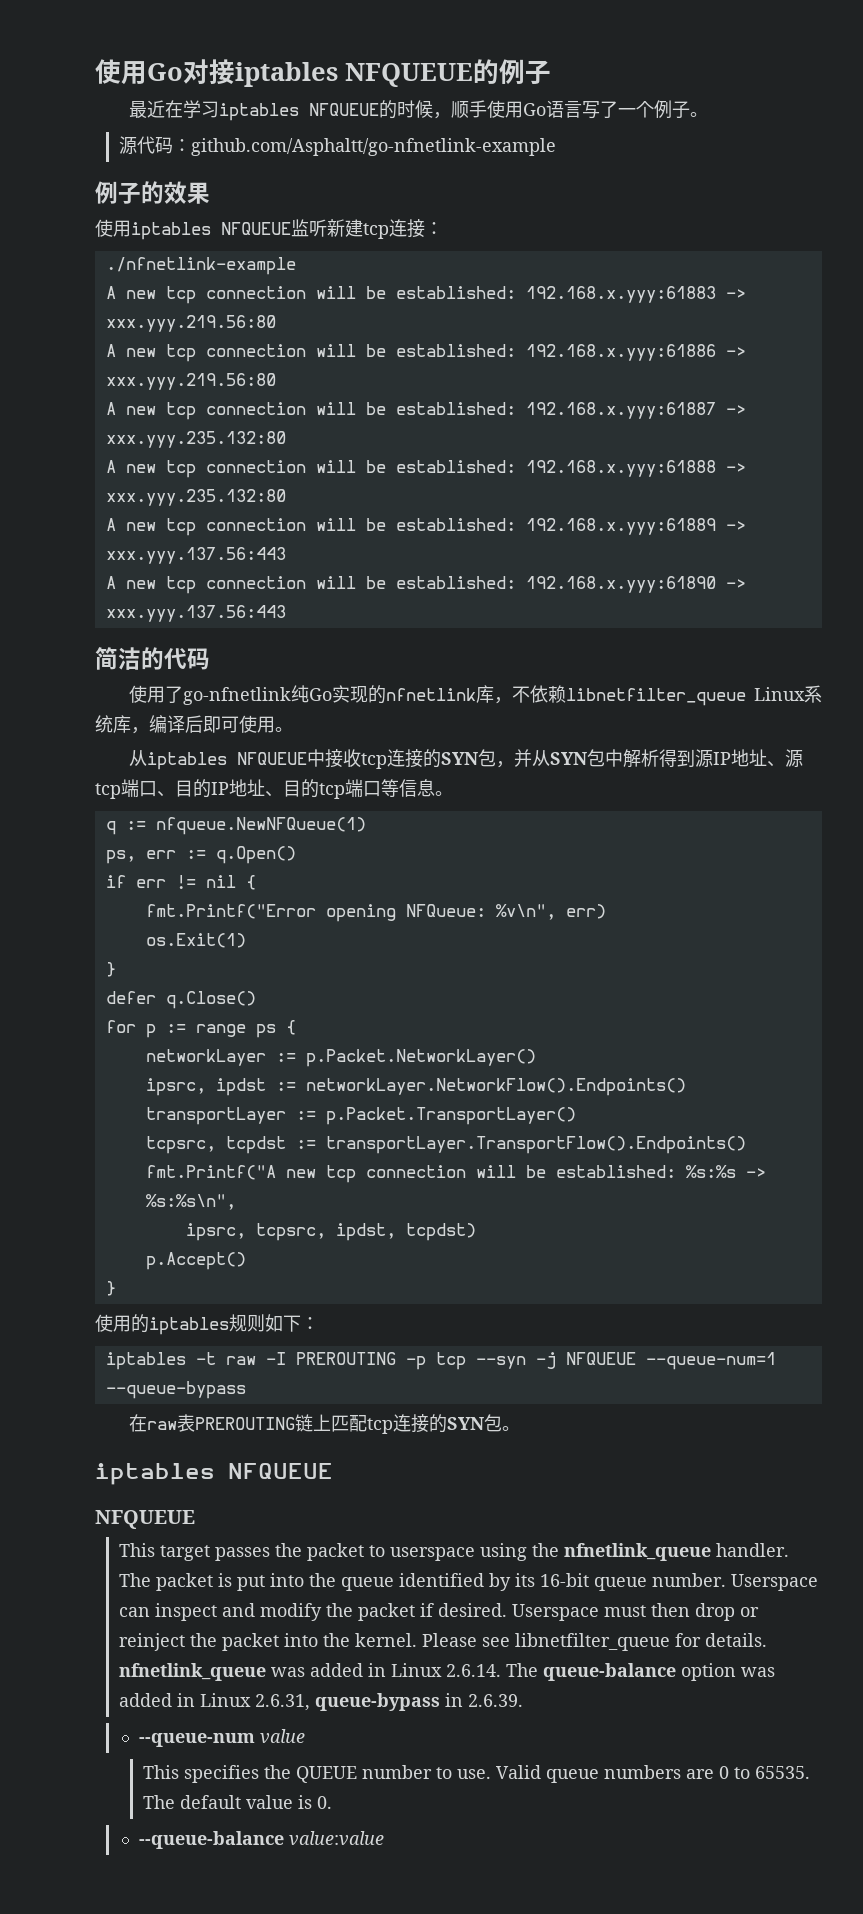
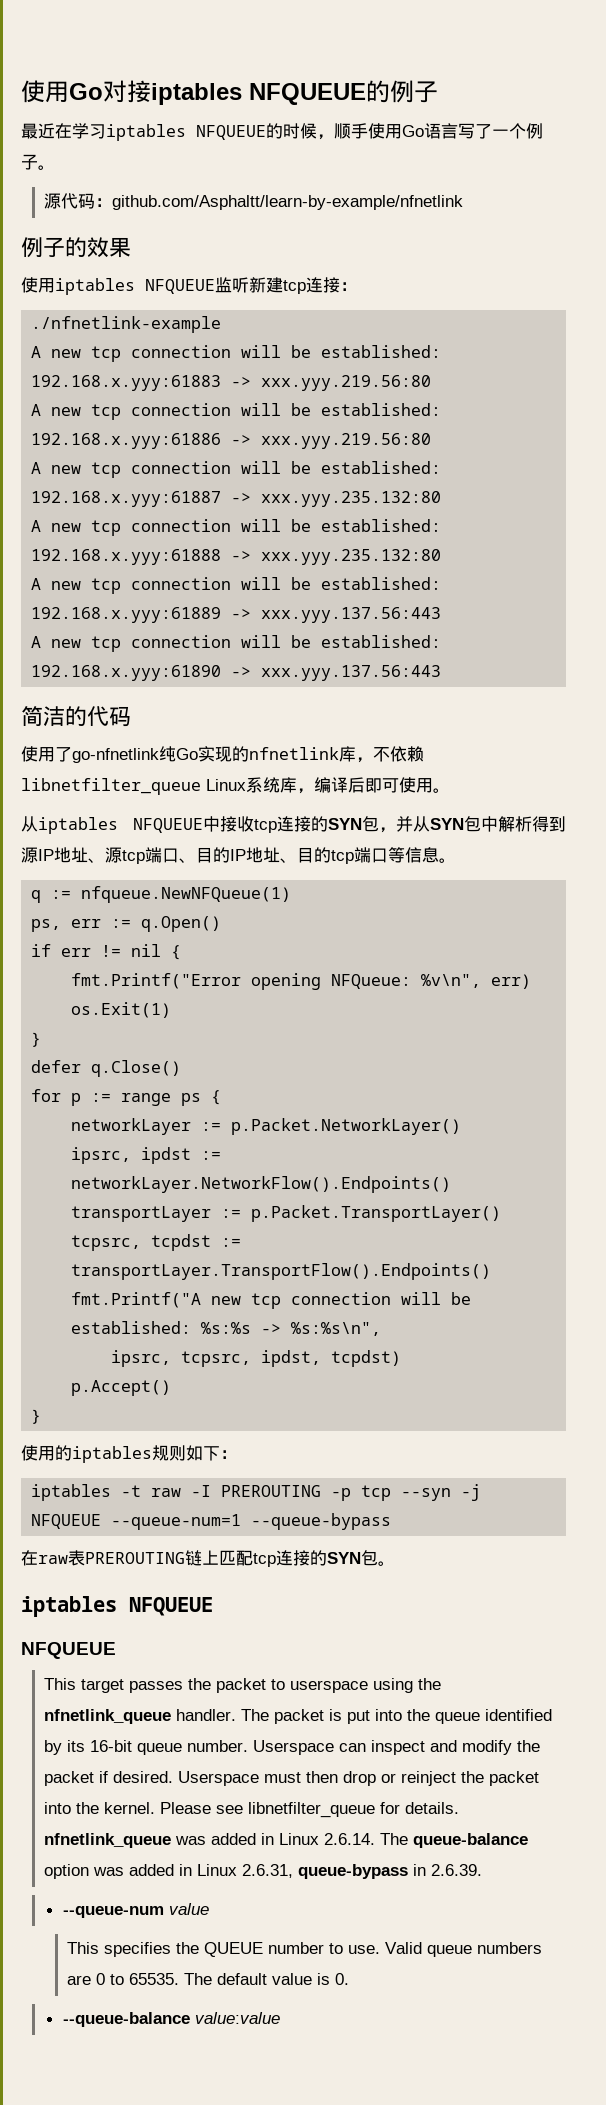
[190,138,556,156] github.com/Asphaltt/go-nfnetlink-example -> [112,195,464,210] github.com/Asphaltt/learn-by-example/nfnetlink

